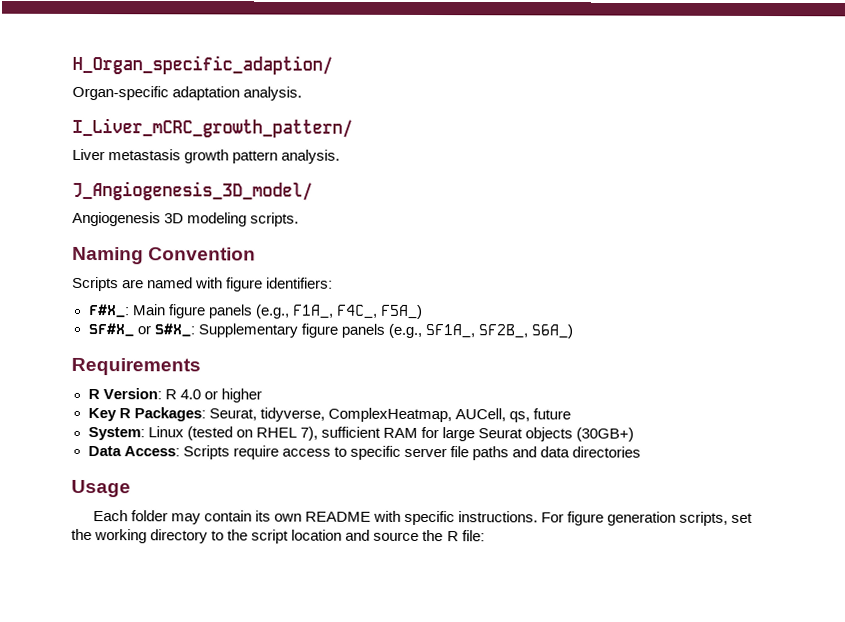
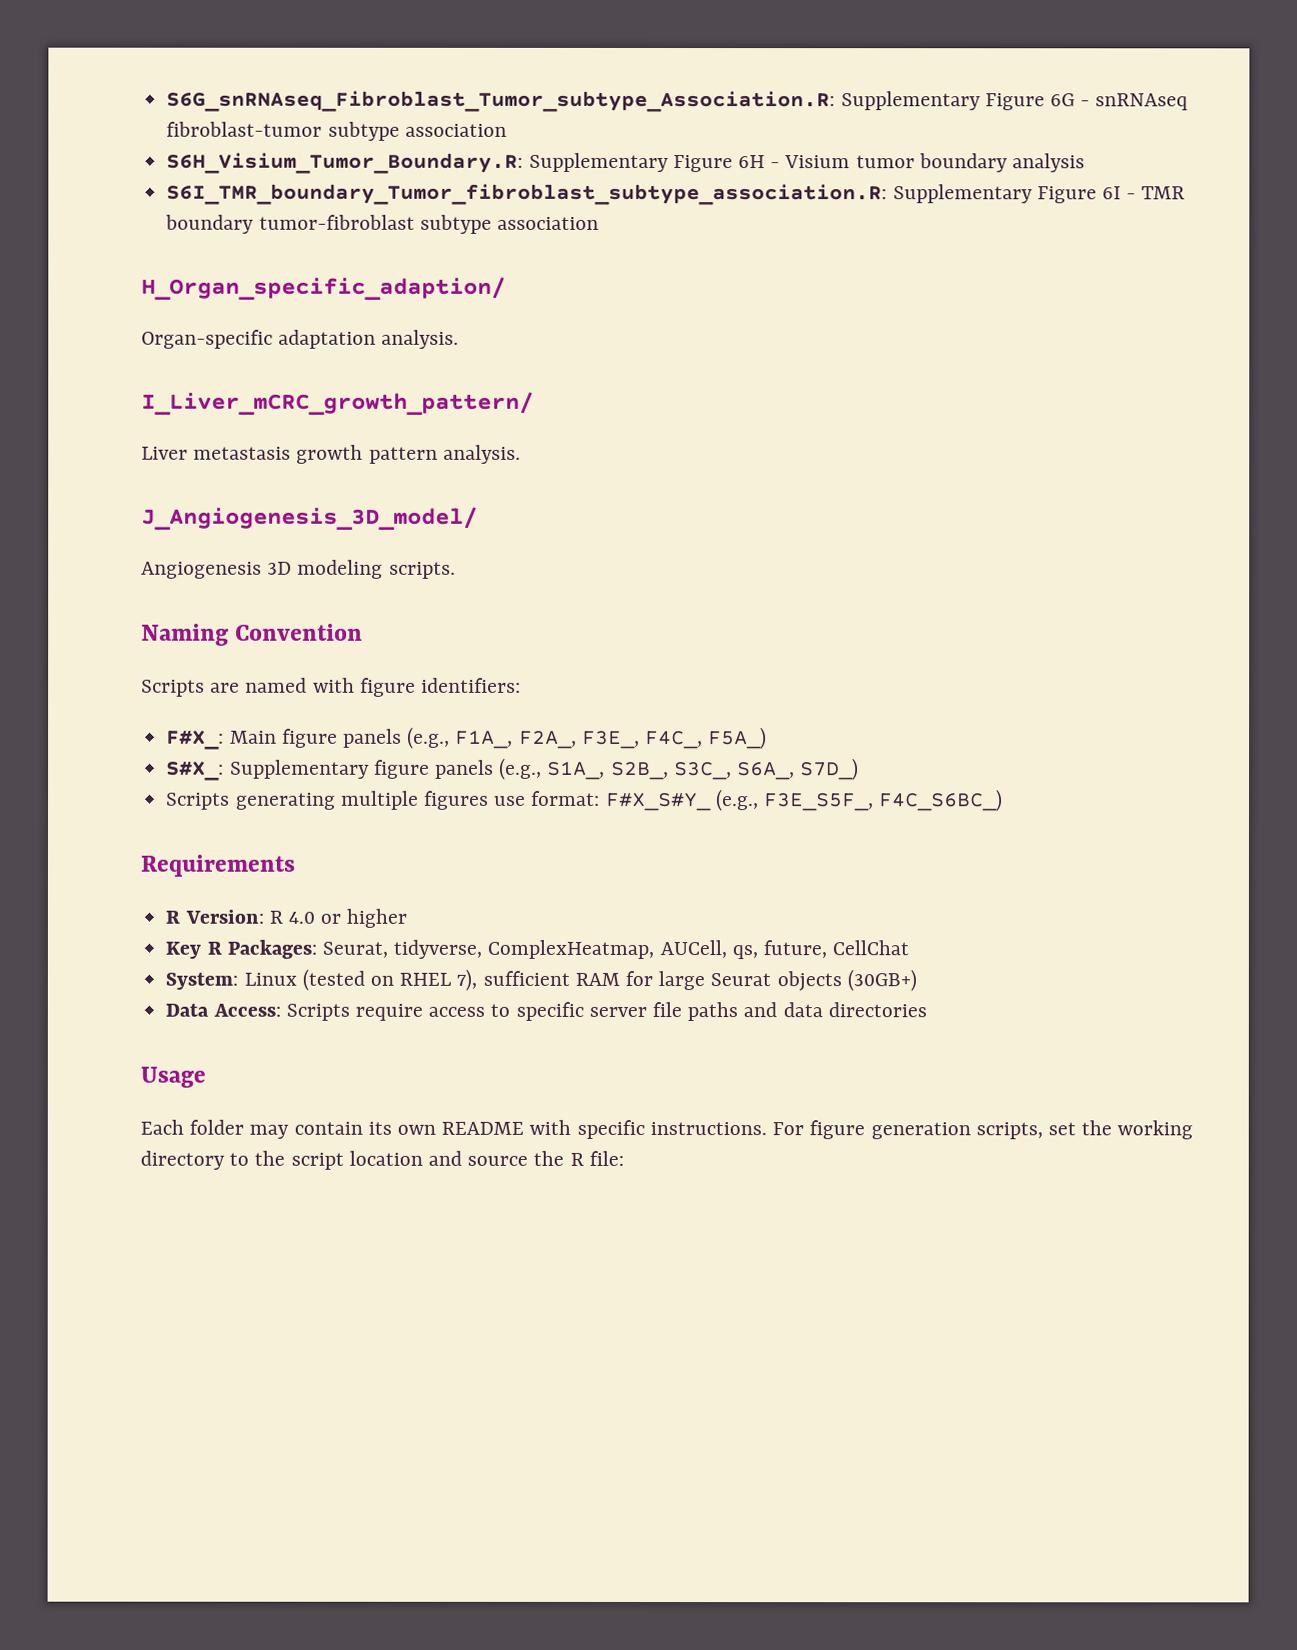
(72, 64) none -> [166,90,1189,113] [166,121,507,141] [166,152,1085,174] [166,183,1186,206] [165,214,599,234] S6G_snRNAseq_Fibroblast_Tumor_subtype_Association.R: Supplementary Figure 6G - snRNAseq fibroblast-tumor subtype association // S6H_Visium_Tumor_Boundary.R: Supplementary Figure 6H - Visium tumor boundary analysis // S6I_TMR_boundary_Tumor_fibroblast_subtype_association.R: Supplementary Figure 6I - TMR boundary tumor-fibroblast subtype association //
(334, 311) none -> [518,730,640,749] F2A_, F3E_,
[87,323,151,337] SF#X_ or -> (768, 738) none
[424,324,573,339] SF1A_, SF2B_, S6A_) -> [547,758,860,781] [166,789,1004,812] S1A_, S2B_, S3C_, S6A_, S7D_) // Scripts generating multiple figures use format: F#X_S#Y_ (e.g., F3E_S5F_, F4C_S6BC_)
[532,408,571,420] future -> [762,940,910,959] future, CellChat

